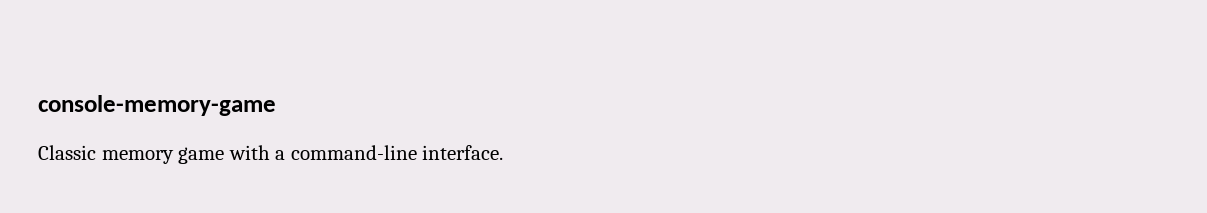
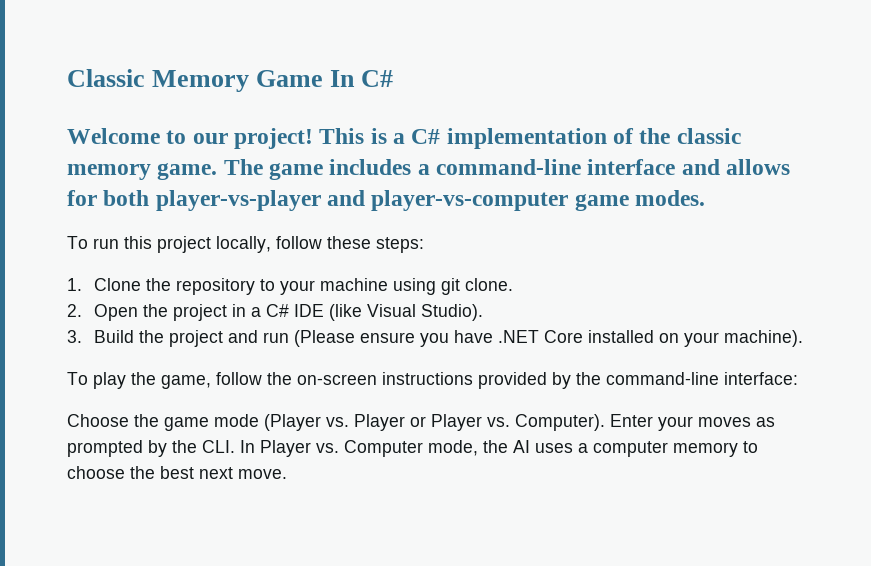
[38,95,276,116] [38,145,504,164] console-memory-game // Classic memory game with a command-line interface. -> [67,69,394,92] [67,128,741,149] [67,159,791,180] [67,190,706,211] [67,236,424,253] [67,278,514,295] [67,304,484,321] [67,330,804,347] [67,372,798,389] [67,414,775,431] [67,440,758,457] [67,466,287,479] Classic Memory Game In C# // Welcome to our project! This is a C# implementation of the classic memory game. The game includes a command-line interface and allows for both player-vs-player and player-vs-computer game modes. // To run this project locally, follow these steps: // 1. Clone the repository to your machine using git clone. // 2. Open the project in a C# IDE (like Visual Studio). // 3. Build the project and run (Please ensure you have .NET Core installed on your machine). // To play the game, follow the on-screen instructions provided by the command-line interface: // Choose the game mode (Player vs. Player or Player vs. Computer). Enter your moves as prompted by the CLI. In Player vs. Computer mode, the AI uses a computer memory to choose the best next move.

